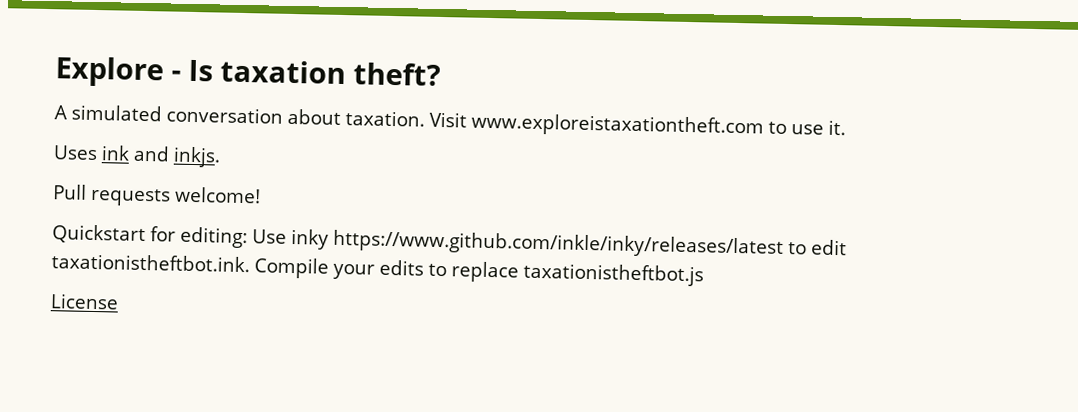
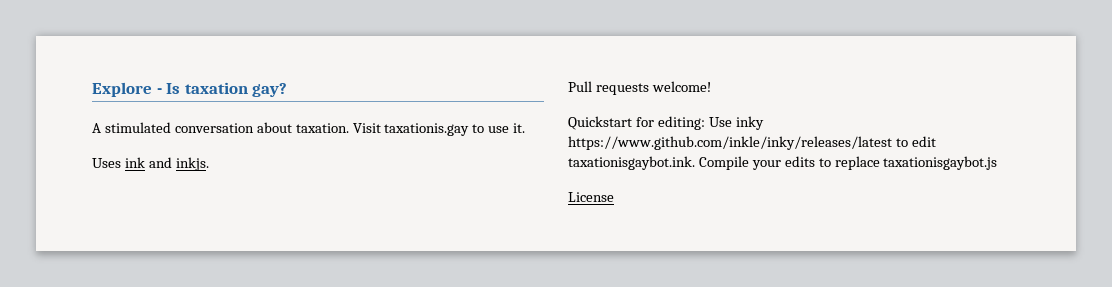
[352,62,441,86] theft? -> [252,83,288,97] gay?
[71,104,162,122] simulated -> [104,122,171,133] stimulated
[471,112,764,139] www.exploreistaxationtheft.com -> [384,123,470,136] taxationis.gay
[51,253,250,273] taxationistheftbot.ink. -> [568,156,695,170] taxationisgaybot.ink.
[523,262,704,287] taxationistheftbot.js -> [883,156,998,170] taxationisgaybot.js

